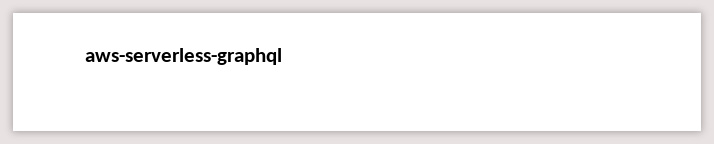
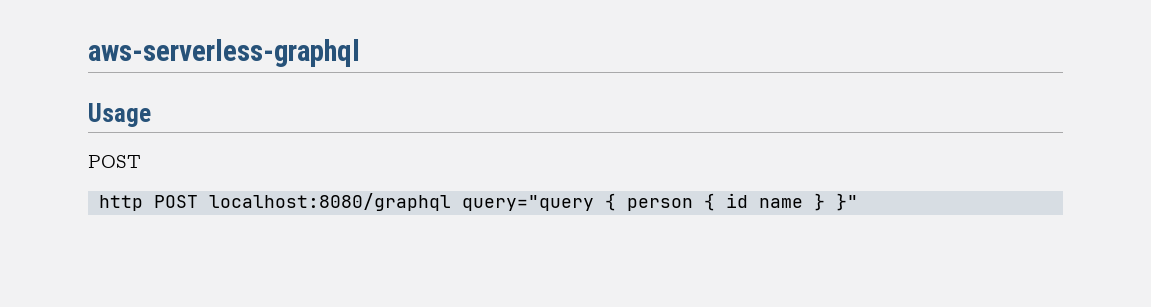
(282, 56) none -> [88,103,151,127] [88,155,141,168] [99,193,859,211] // Usage // POST // http POST localhost:8080/graphql query="query { person { id name } }"

